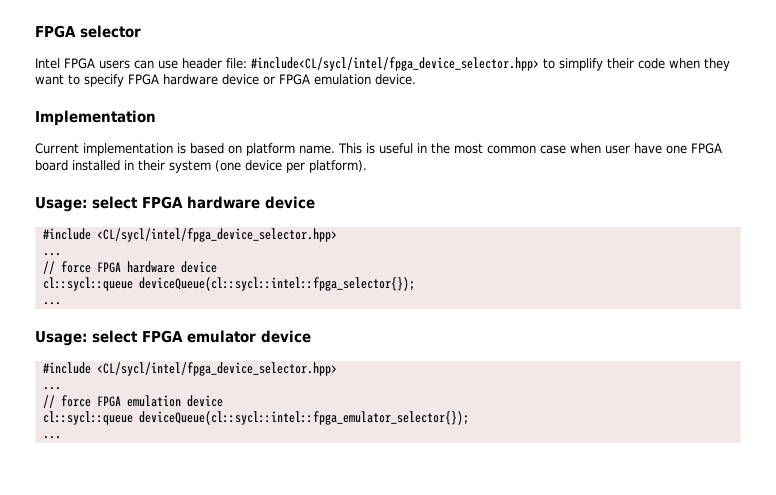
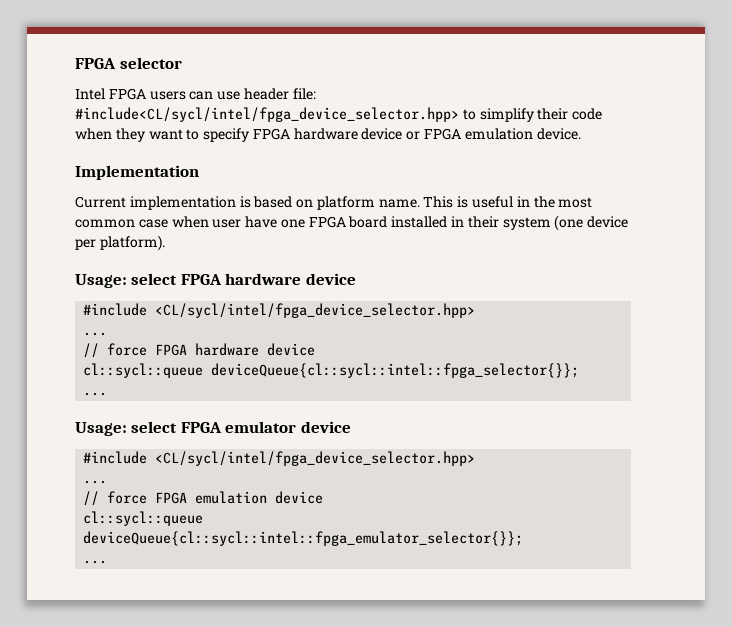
[138,277,415,291] deviceQueue(cl::sycl::intel::fpga_selector{}); -> [211,363,580,378] deviceQueue{cl::sycl::intel::fpga_selector{}};
[138,411,469,425] deviceQueue(cl::sycl::intel::fpga_emulator_selector{}); -> [83,531,524,546] deviceQueue{cl::sycl::intel::fpga_emulator_selector{}};

